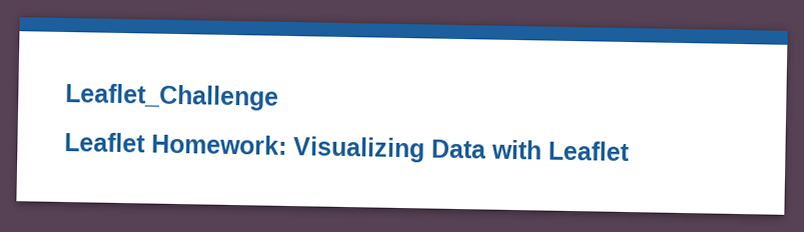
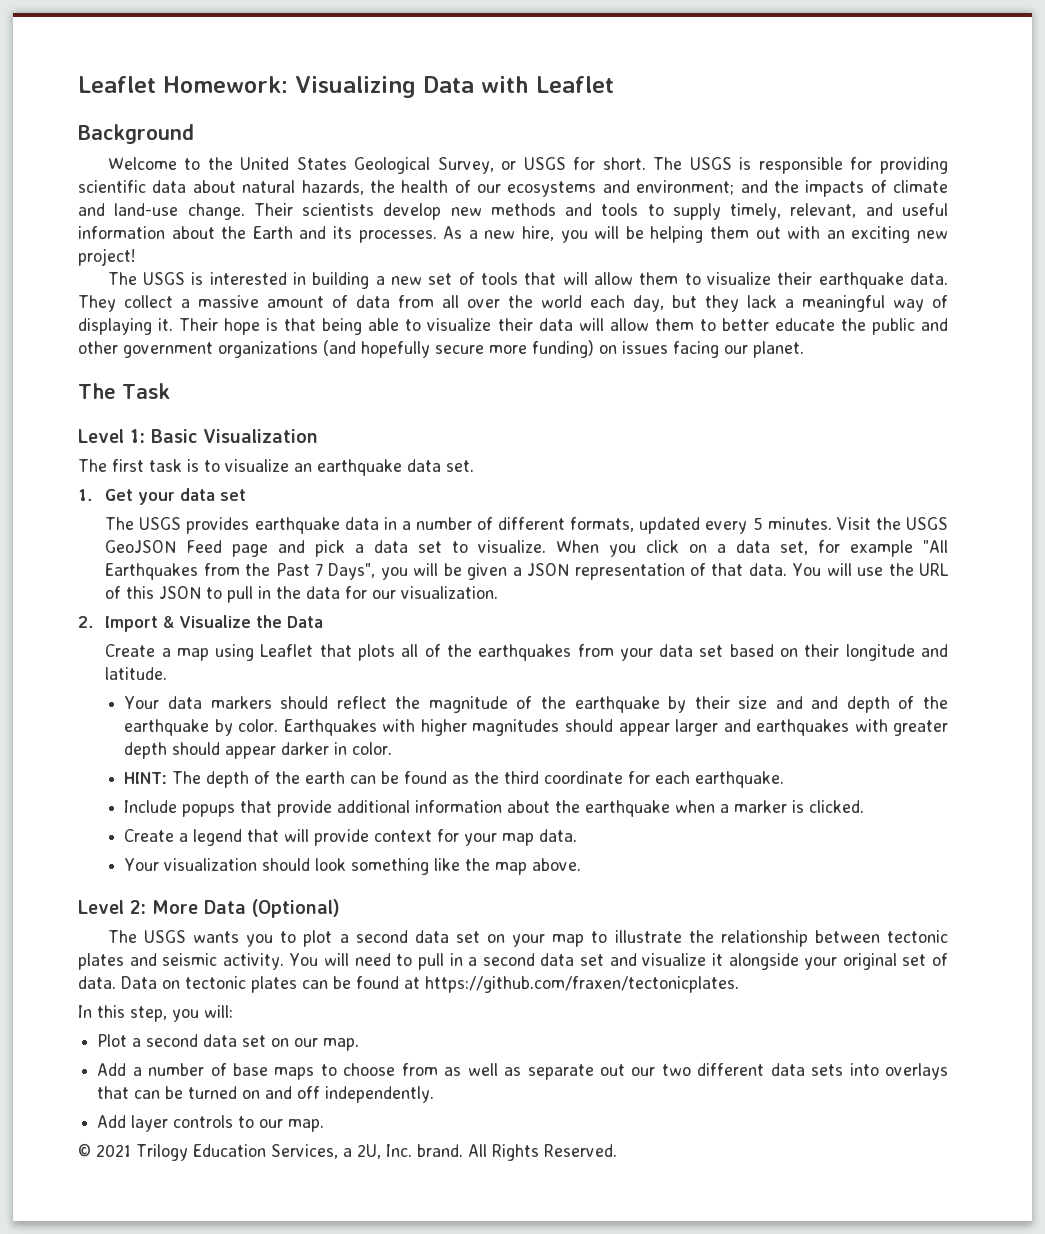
[65,83,279,111] Leaflet_Challenge // -> (78, 84) none
(630, 151) none -> [78,124,194,144] [107,157,948,174] [78,180,948,197] [78,203,948,220] [78,226,949,243] [78,248,135,266] [107,272,949,289] [78,295,948,312] [78,318,948,335] [78,340,804,358] [78,383,170,399] [78,429,318,443] [78,459,474,476] [78,488,247,505] [105,517,949,534] [105,540,948,557] [105,563,949,580] [105,586,499,603] [78,615,324,632] [105,644,949,661] [105,667,168,680] [124,696,948,713] [124,719,948,736] [124,742,393,759] [124,771,785,788] [124,800,865,817] [124,829,578,846] [124,858,582,875] [78,899,340,918] [107,930,948,947] [78,953,948,970] [78,976,739,993] [78,1005,233,1022] [97,1034,360,1051] [97,1063,948,1080] [97,1086,435,1103] [97,1115,325,1132] [78,1143,617,1161] // Background // Welcome to the United States Geological Survey, or USGS for short. The USGS is responsible for providing scientific data about natural hazards, the health of our ecosystems and environment; and the impacts of climate and land-use change. Their scientists develop new methods and tools to supply timely, relevant, and useful information about the Earth and its processes. As a new hire, you will be helping them out with an exciting new project! // The USGS is interested in building a new set of tools that will allow them to visualize their earthquake data. They collect a massive amount of data from all over the world each day, but they lack a meaningful way of displaying it. Their hope is that being able to visualize their data will allow them to better educate the public and other government organizations (and hopefully secure more funding) on issues facing our planet. // The Task // Level 1: Basic Visualization // The first task is to visualize an earthquake data set. // 1. Get your data set // The USGS provides earthquake data in a number of different formats, updated every 5 minutes. Visit the USGS GeoJSON Feed page and pick a data set to visualize. When you click on a data set, for example "All Earthquakes from the Past 7 Days", you will be given a JSON representation of that data. You will use the URL of this JSON to pull in the data for our visualization. // 2. Import & Visualize the Data // Create a map using Leaflet that plots all of the earthquakes from your data set based on their longitude and latitude. // Your data markers should reflect the magnitude of the earthquake by their size and and depth of the earthquake by color. Earthquakes with higher magnitudes should appear larger and earthquakes with greater depth should appear darker in color. // HINT: The depth of the earth can be found as the third coordinate for each earthquake. // Include popups that provide additional information about the earthquake when a marker is clicked. // Create a legend that will provide context for your map data. // Your visualization should look something like the map above. // Level 2: More Data (Optional) // The USGS wants you to plot a second data set on your map to illustrate the relationship between tectonic plates and seismic activity. You will need to pull in a second data set and visualize it alongside your original set of data. Data on tectonic plates can be found at https://github.com/fraxen/tectonicplates. // In this step, you will: // Plot a second data set on our map. // Add a number of base maps to choose from as well as separate out our two different data sets into overlays that can be turned on and off independently. // Add layer controls to our map. // © 2021 Trilogy Education Services, a 2U, Inc. brand. All Rights Reserved.

